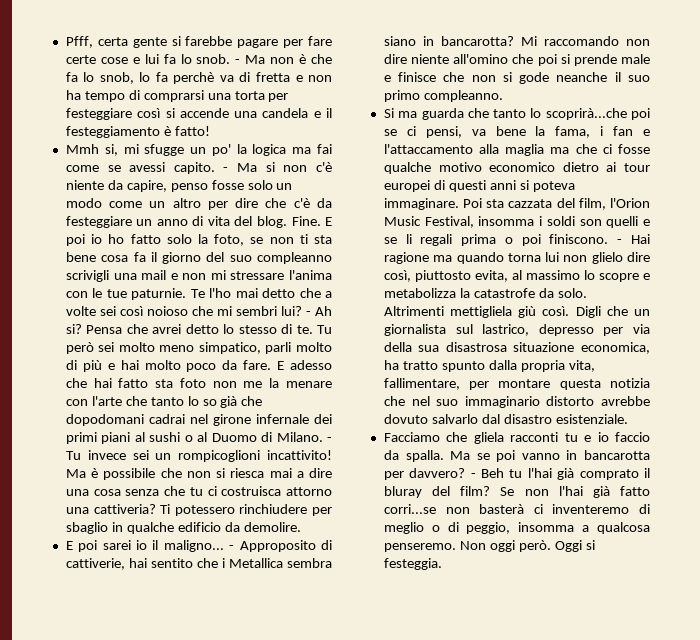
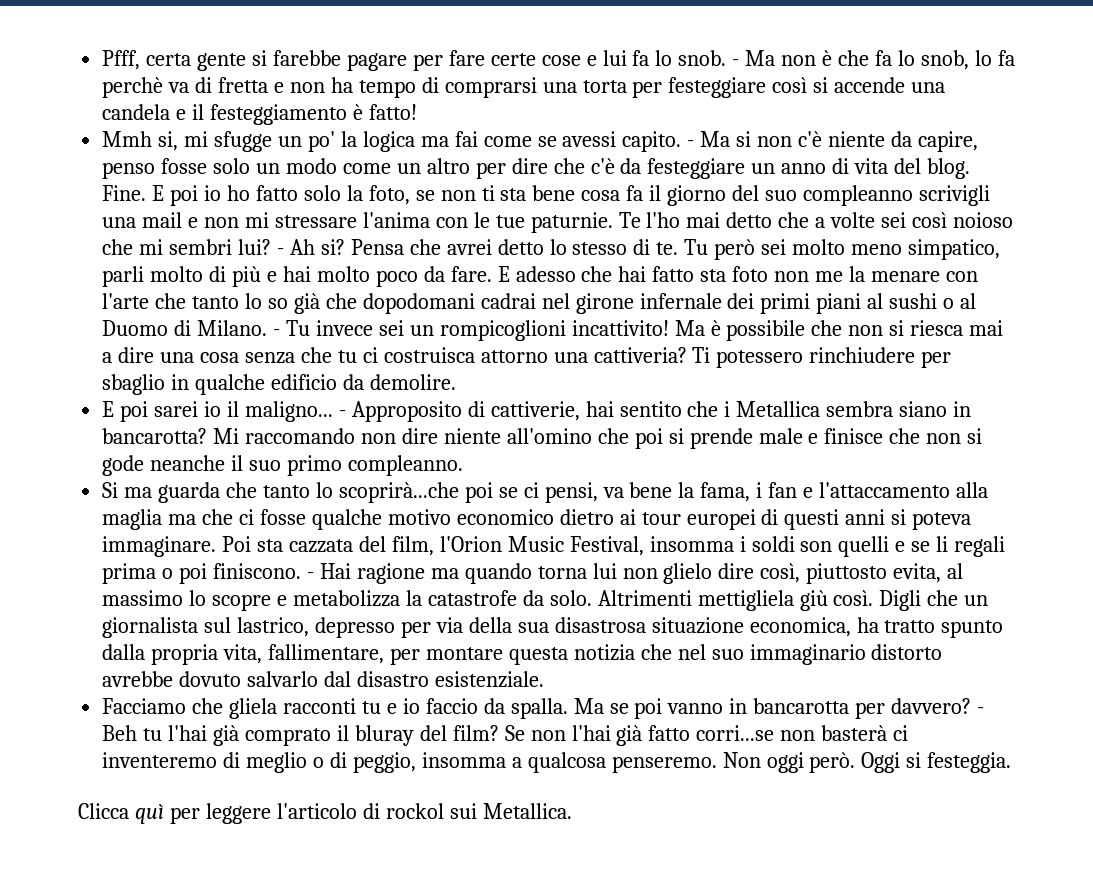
(442, 564) none -> [78,803,572,824] // Clicca quì per leggere l'articolo di rockol sui Metallica.

